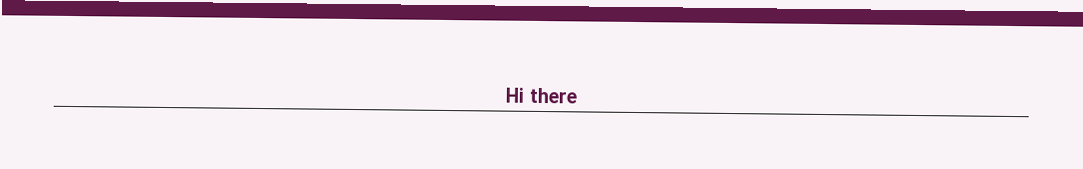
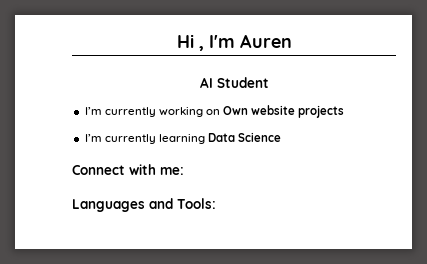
[528,87,577,104] there -> [198,34,292,51] [199,77,269,88] [84,105,345,118] [84,132,282,144] [72,164,184,175] [72,198,216,212] , I'm Auren // AI Student // I’m currently working on Own website projects // I’m currently learning Data Science // Connect with me: // Languages and Tools:

